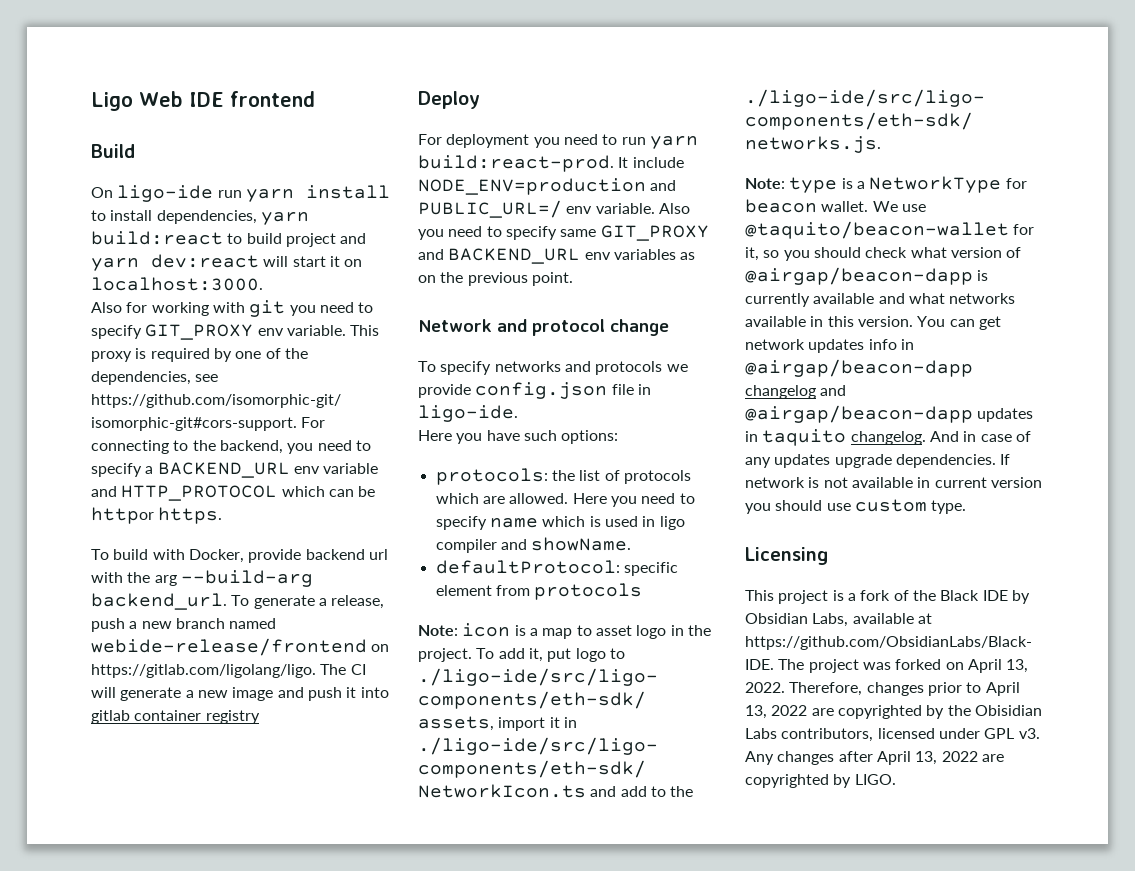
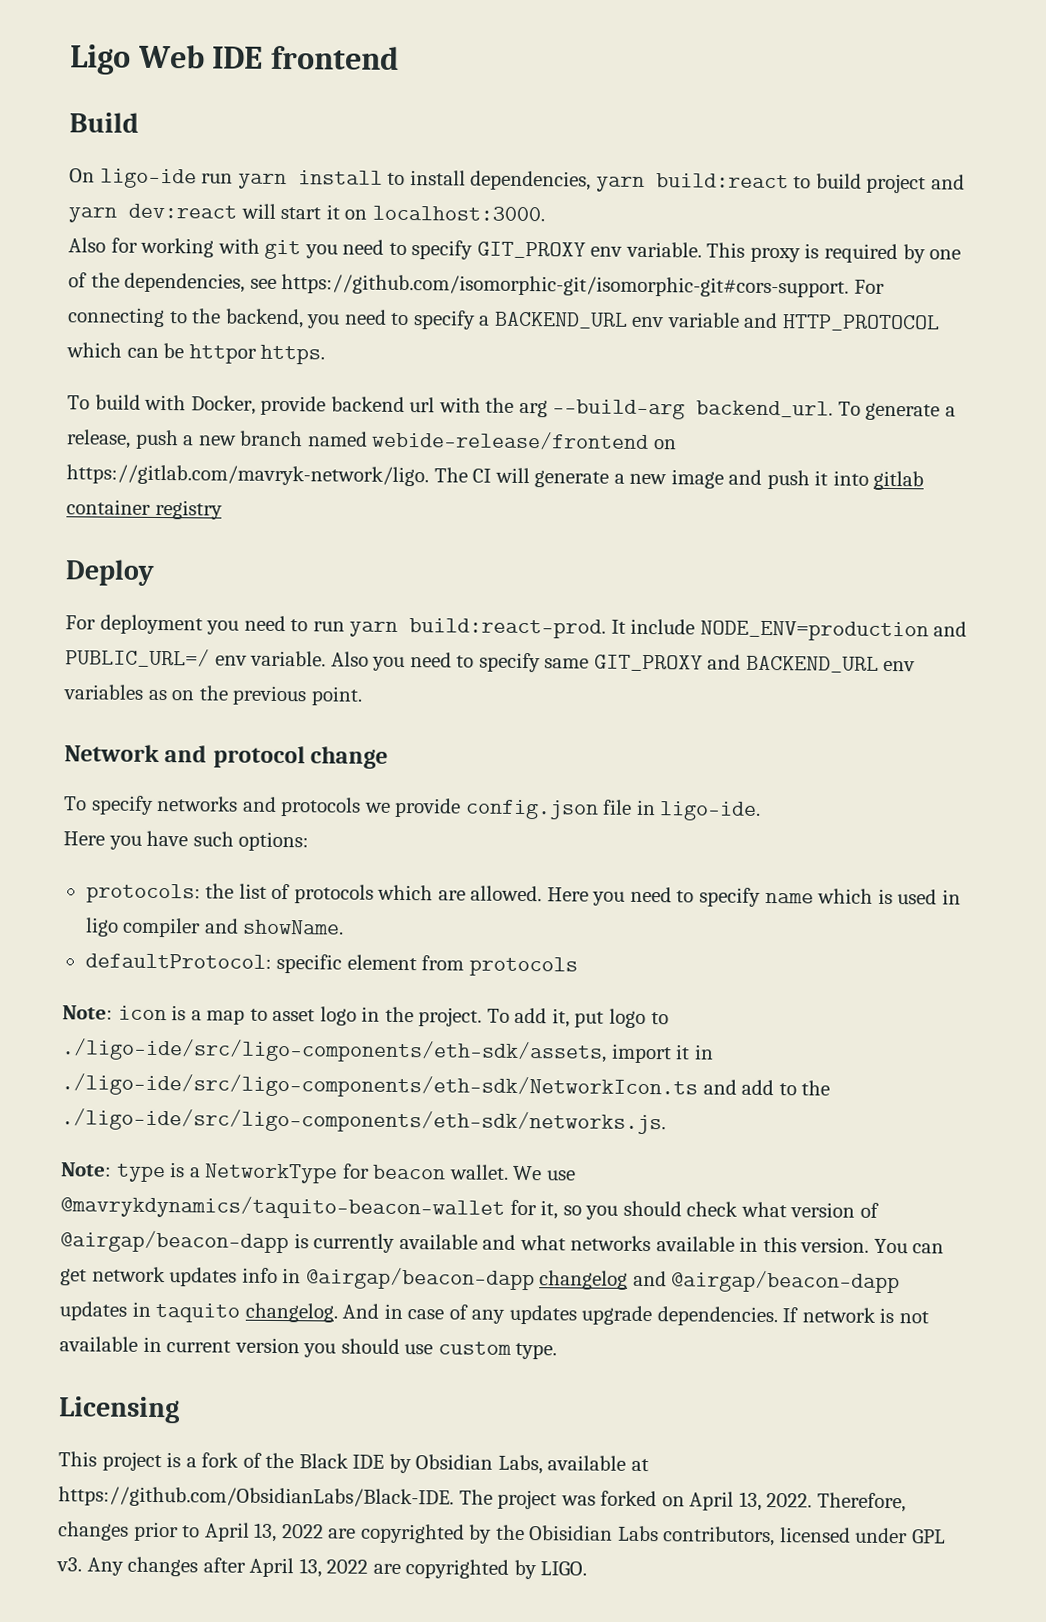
[91,664,316,678] https://gitlab.com/ligolang/ligo. -> [66,464,429,487] https://gitlab.com/mavryk-network/ligo.
[745,221,1009,239] @taquito/beacon-wallet -> [60,1195,505,1220] @mavrykdynamics/taquito-beacon-wallet

